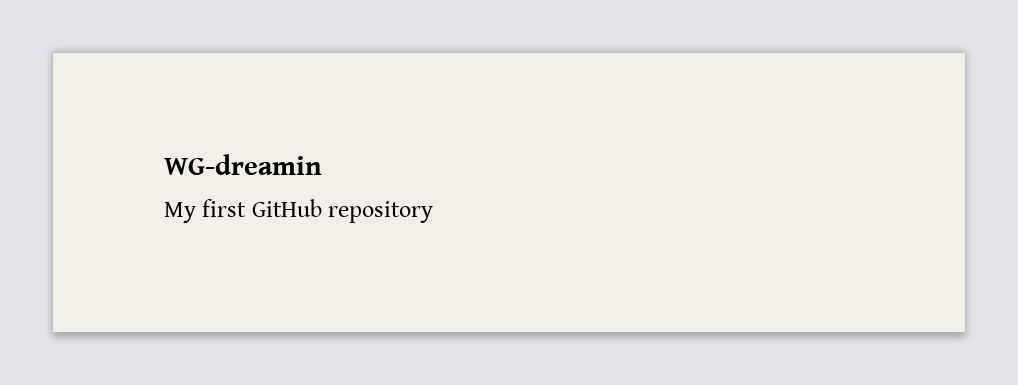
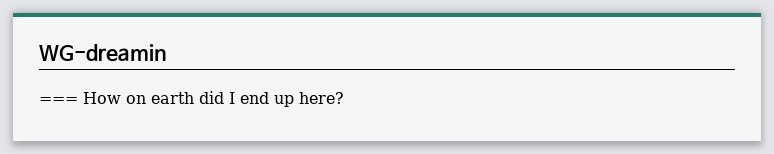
[164,199,434,223] My first GitHub repository -> [39,91,344,107] === How on earth did I end up here?

